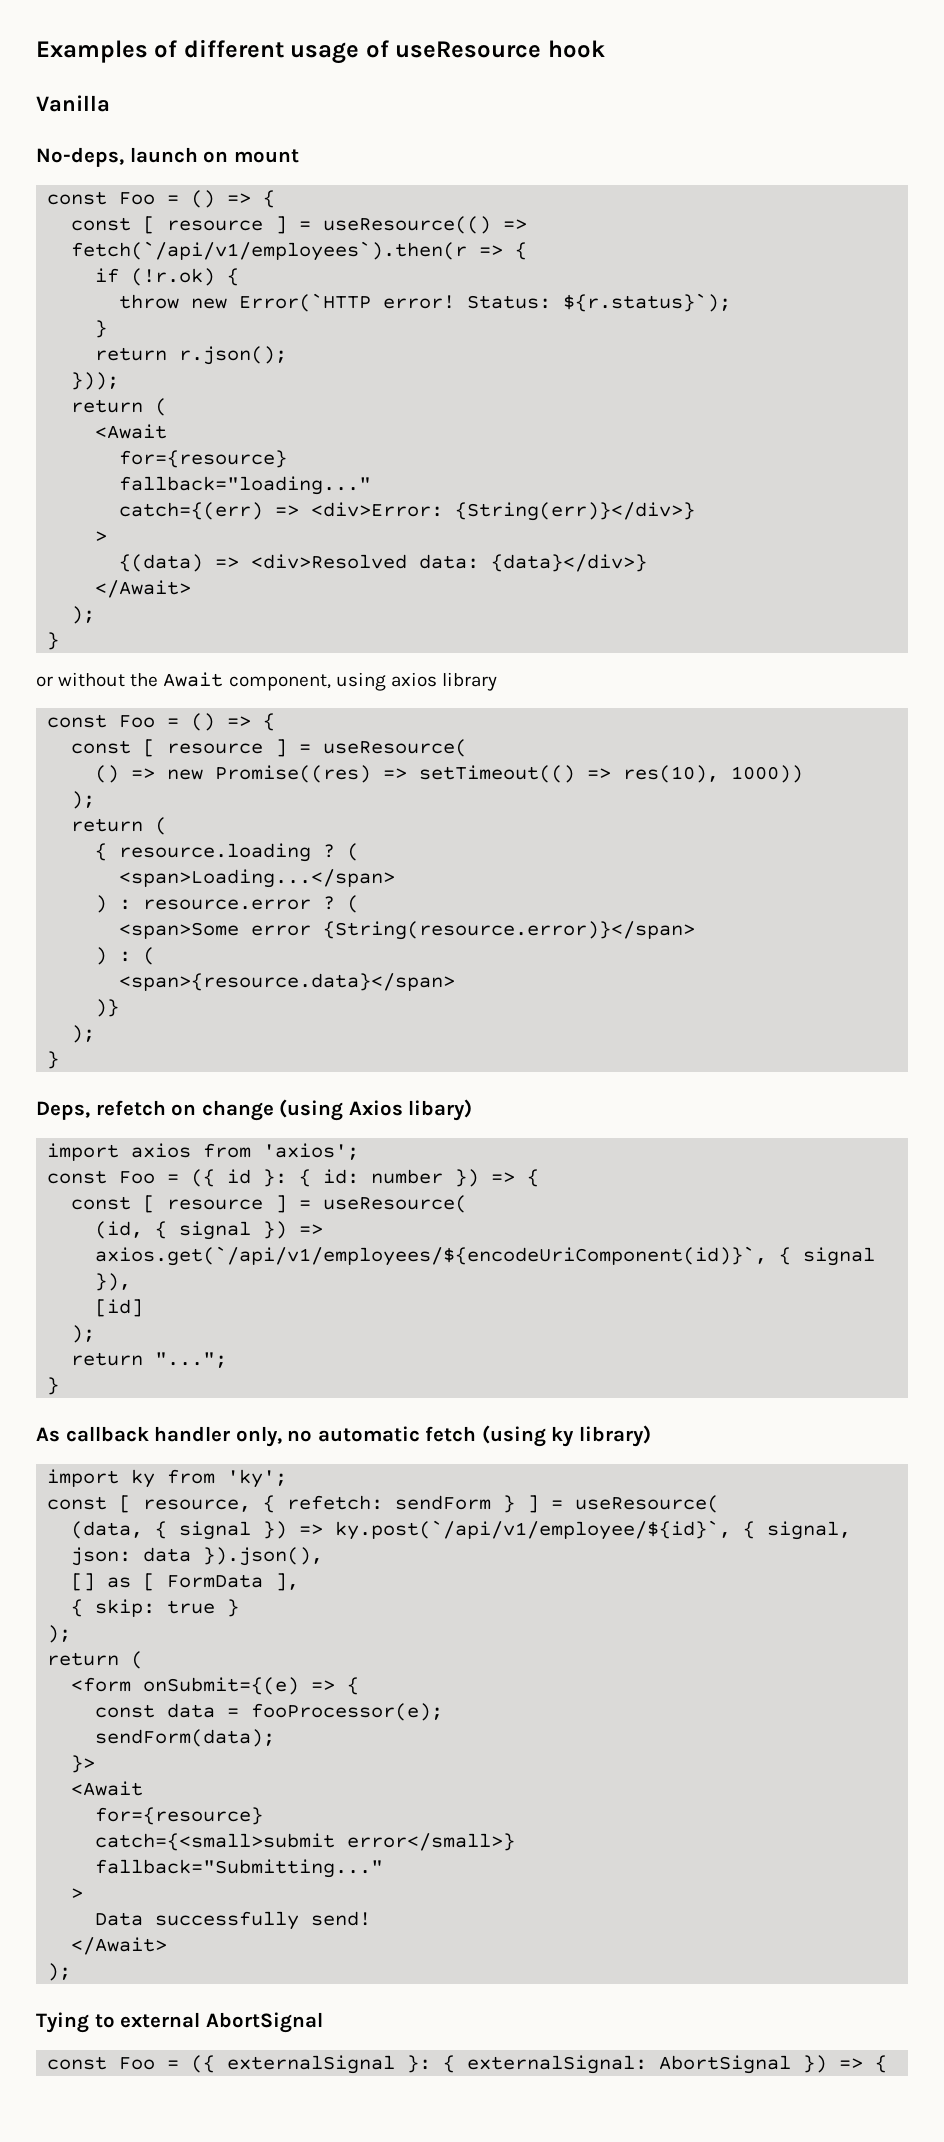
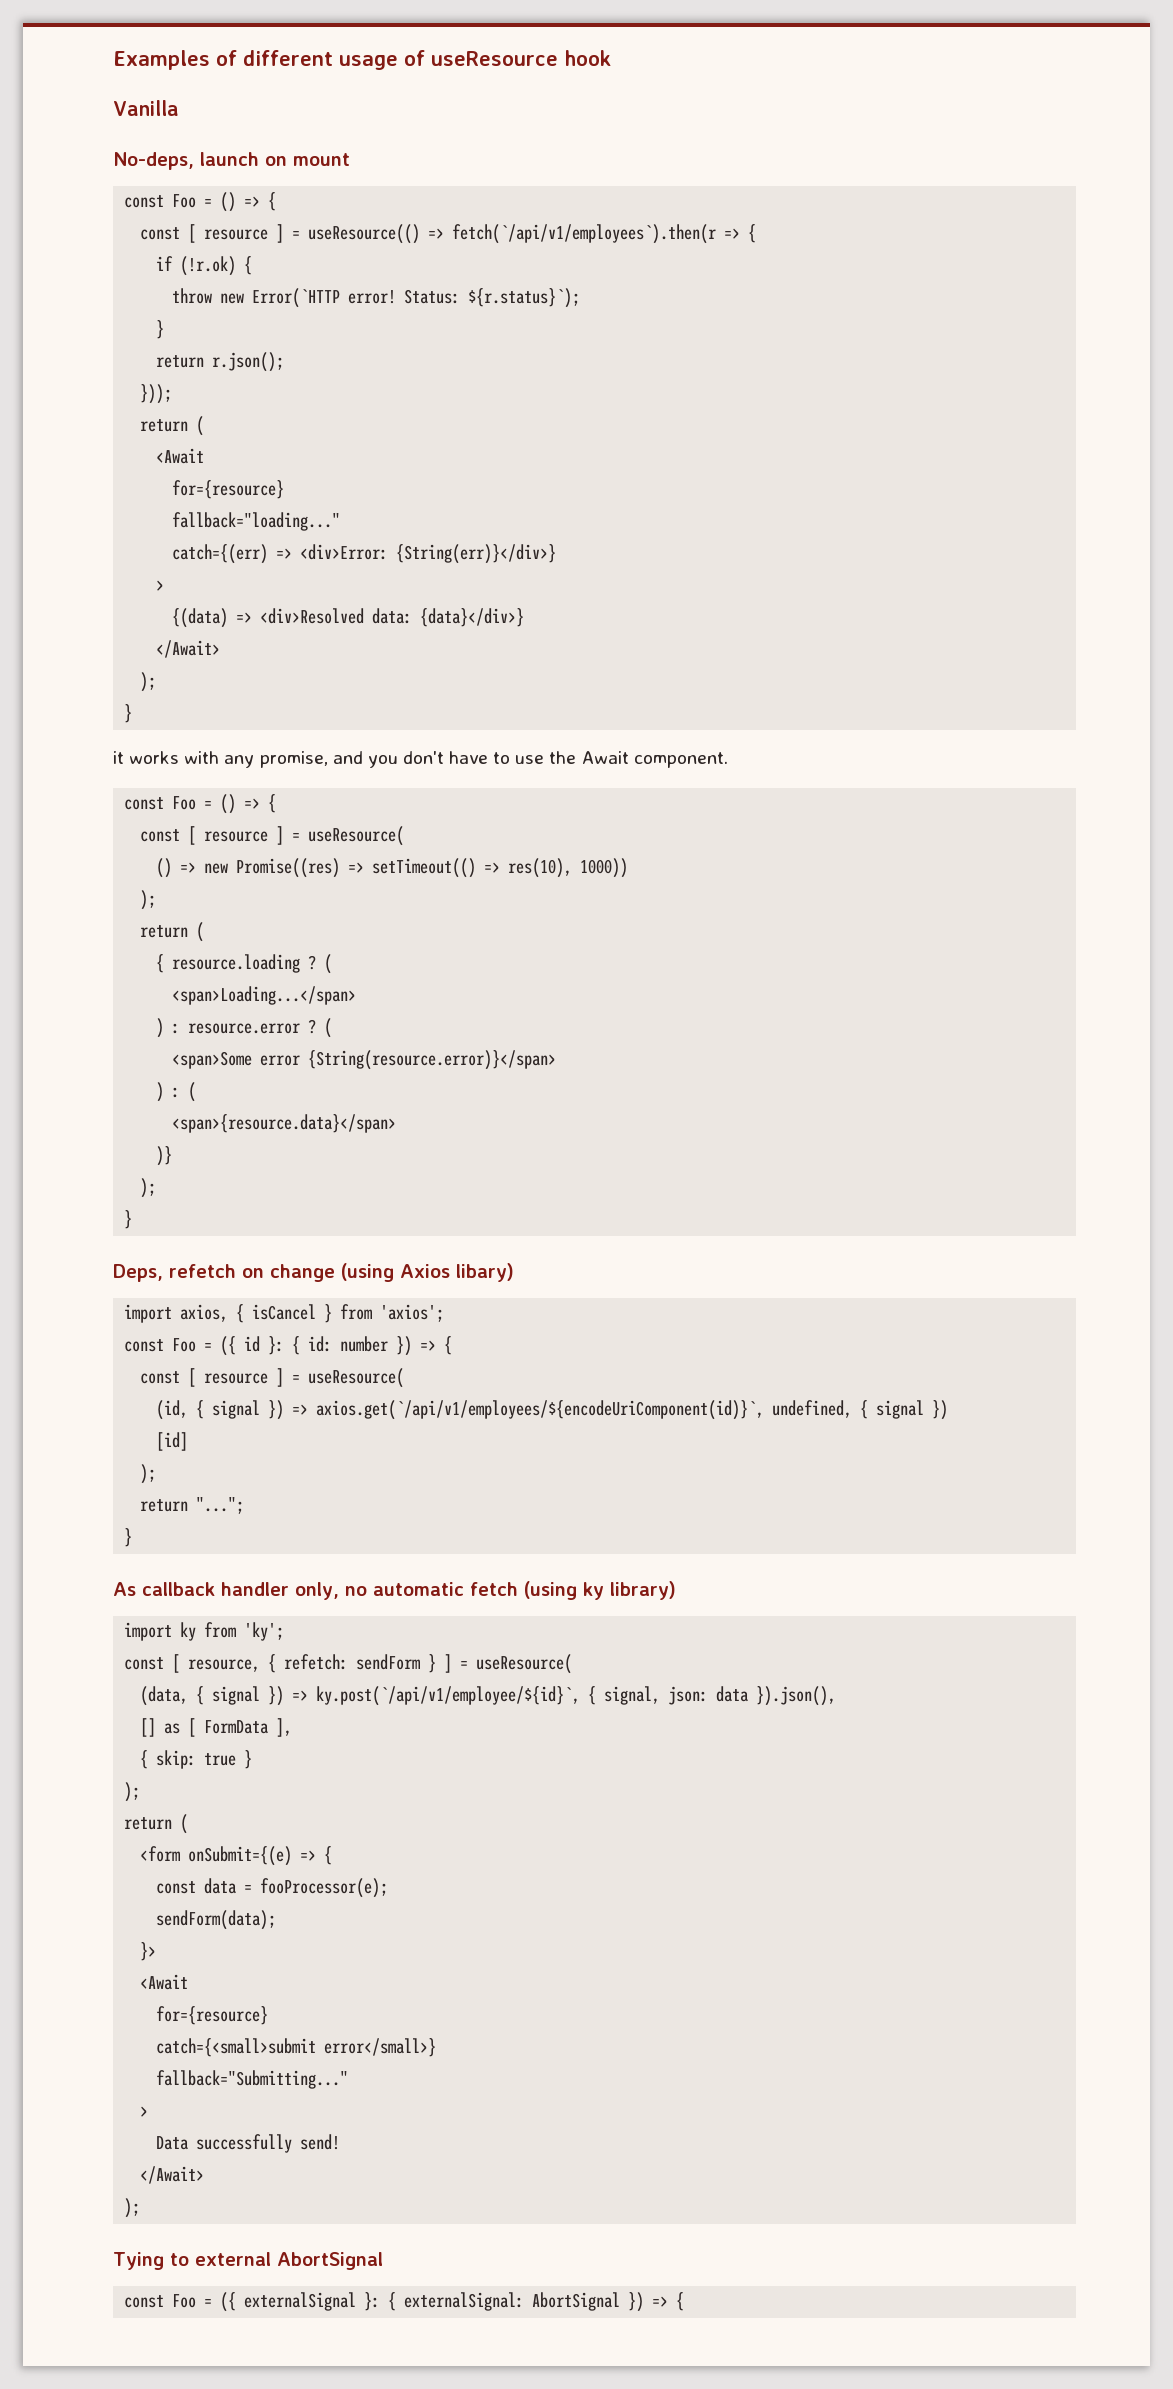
[36,672,497,691] or without the Await component, using axios library -> [113,751,728,768] it works with any promise, and you don't have to use the Await component.
[131,1143,192,1158] axios -> [180,1304,333,1323] axios, { isCancel }
[779,1247,876,1266] [95,1273,132,1291] { signal }), -> [772,1400,949,1420] undefined, { signal })

